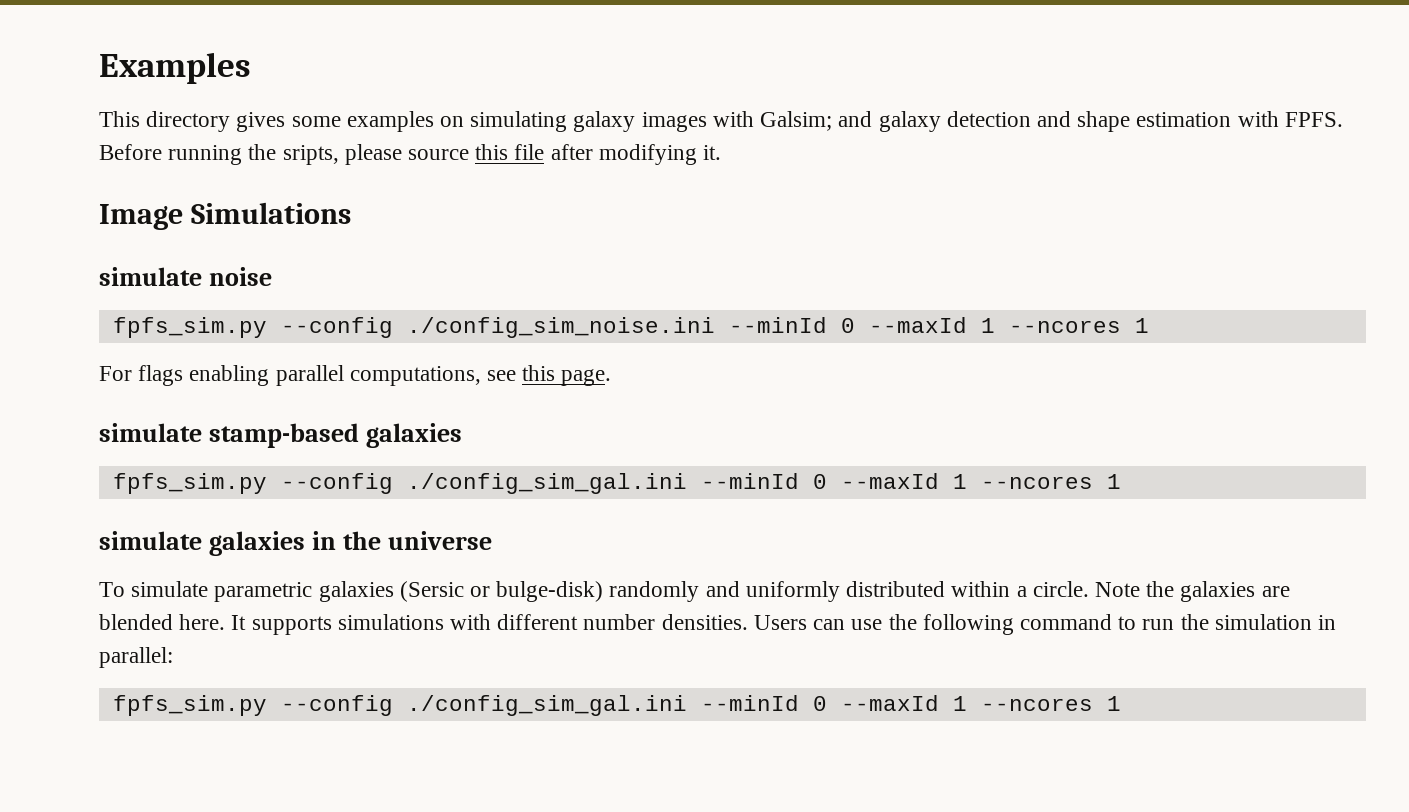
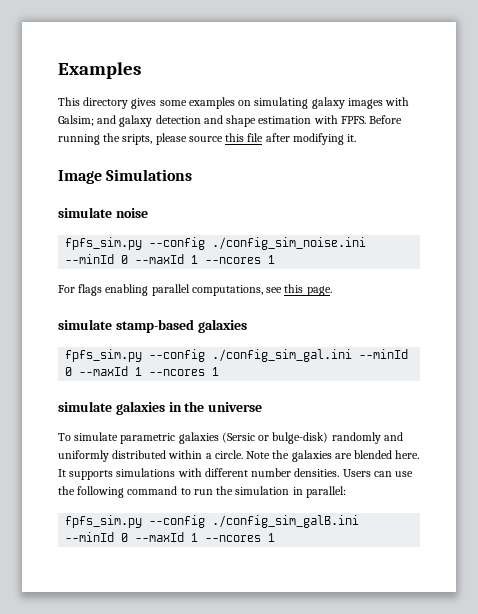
[406,695,687,716] ./config_sim_gal.ini -> [212,515,360,528] ./config_sim_galB.ini

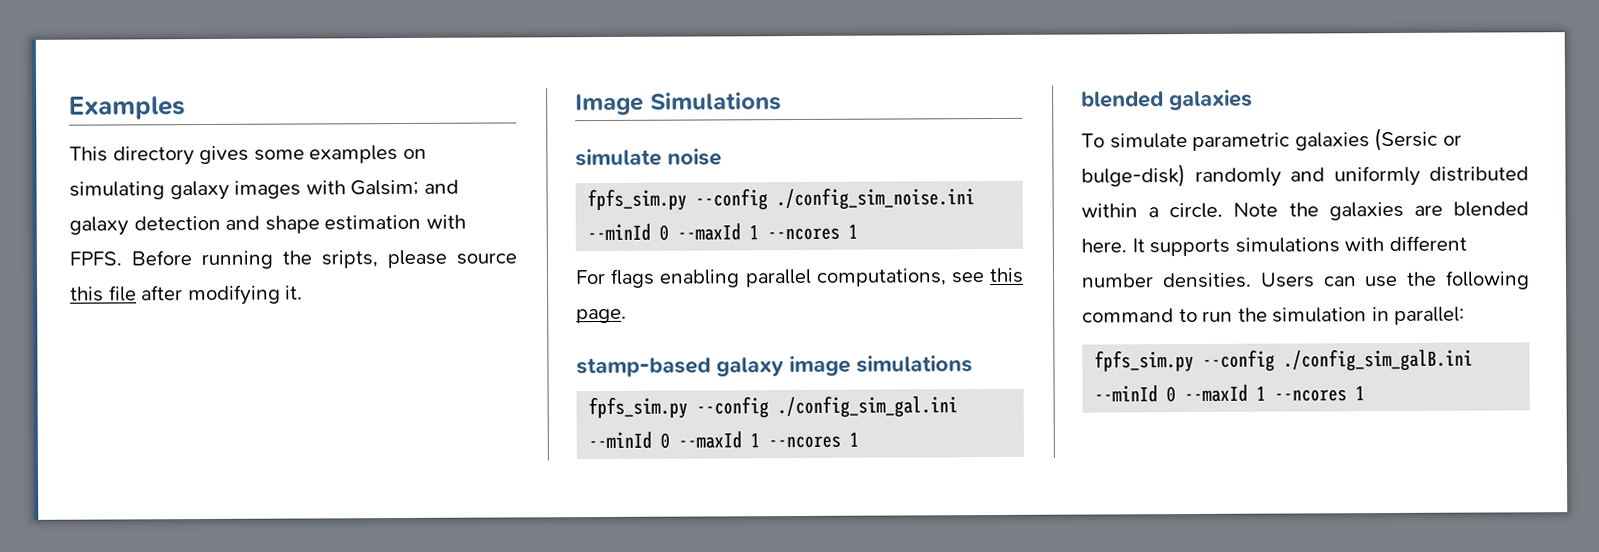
[58,319,247,333] simulate stamp-based galaxies -> [576,355,973,378] stamp-based galaxy image simulations
[58,401,263,415] simulate galaxies in the universe -> [1081,89,1253,111] blended galaxies

